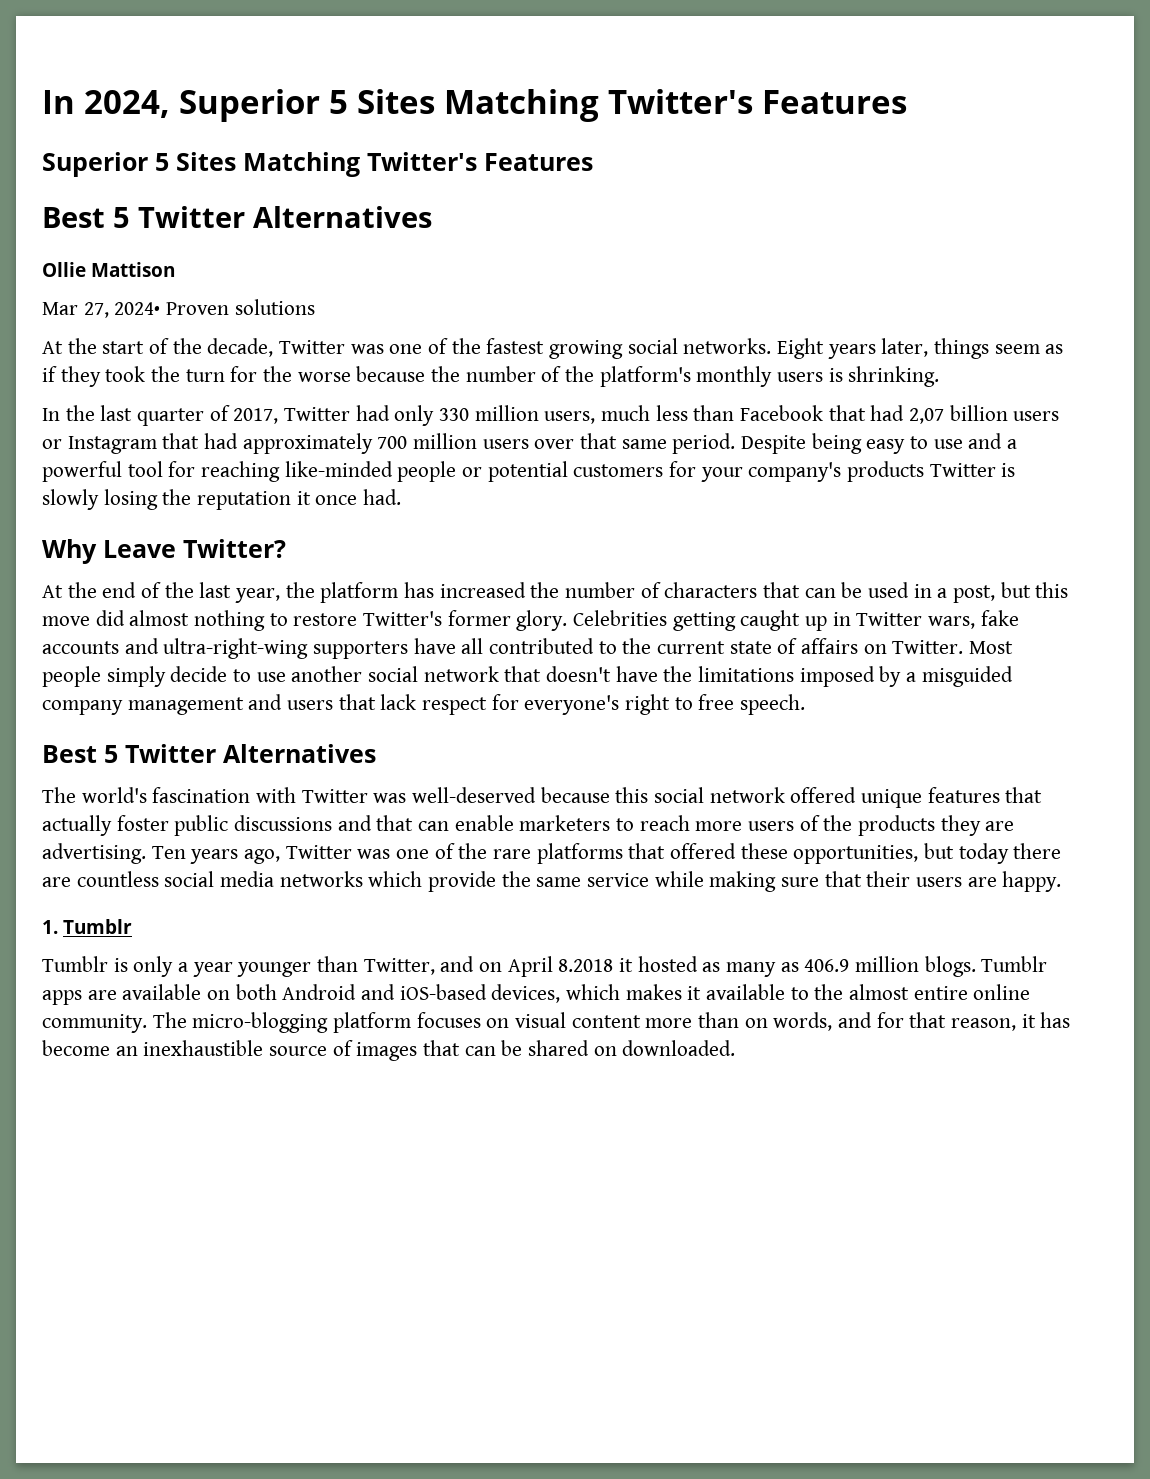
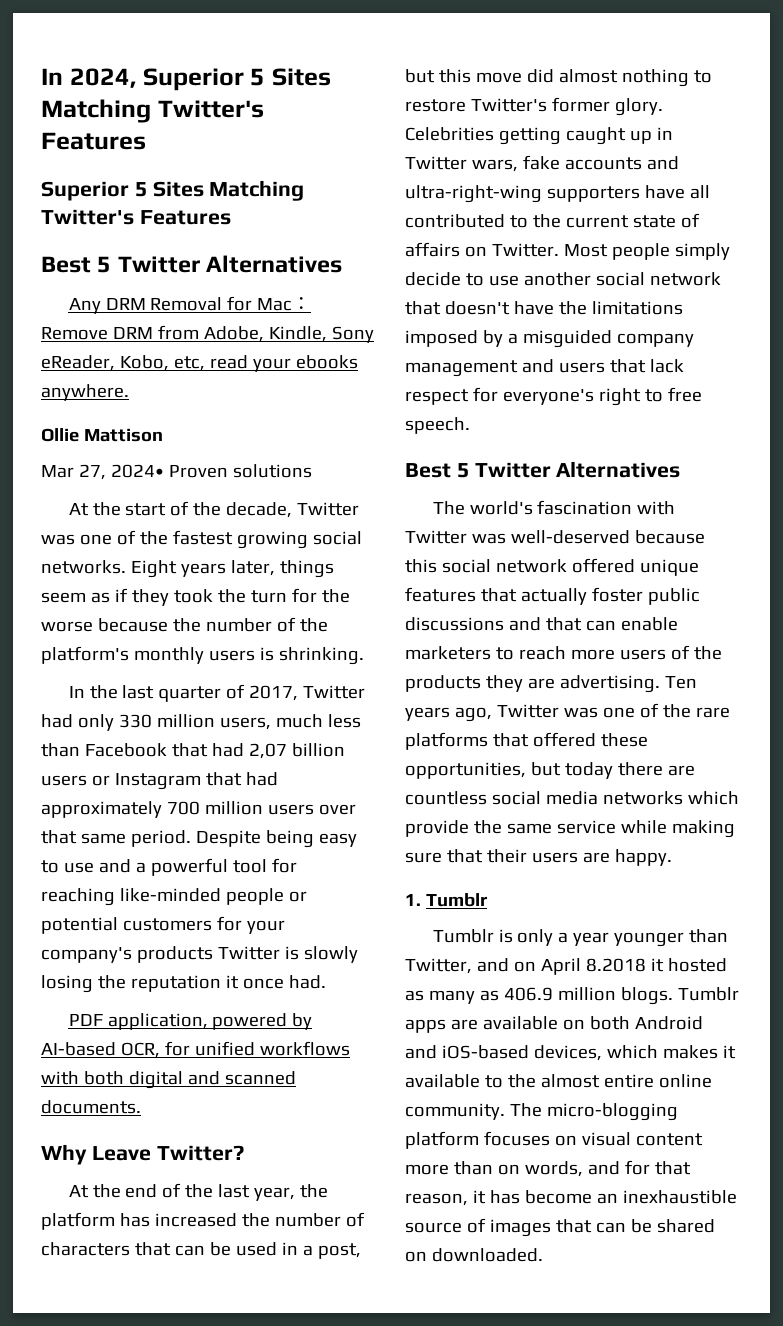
(432, 217) none -> [68,296,312,314] [41,325,374,343] [41,355,358,372] [41,384,129,401] // Any DRM Removal for Mac：Remove DRM from Adobe, Kindle, Sony eReader, Kobo, etc, read your ebooks anywhere.
(402, 497) none -> [68,1013,313,1030] [41,1041,350,1058] [41,1071,296,1089] [41,1100,141,1114] // PDF application, powered by AI-based OCR, for unified workflows with both digital and scanned documents.

